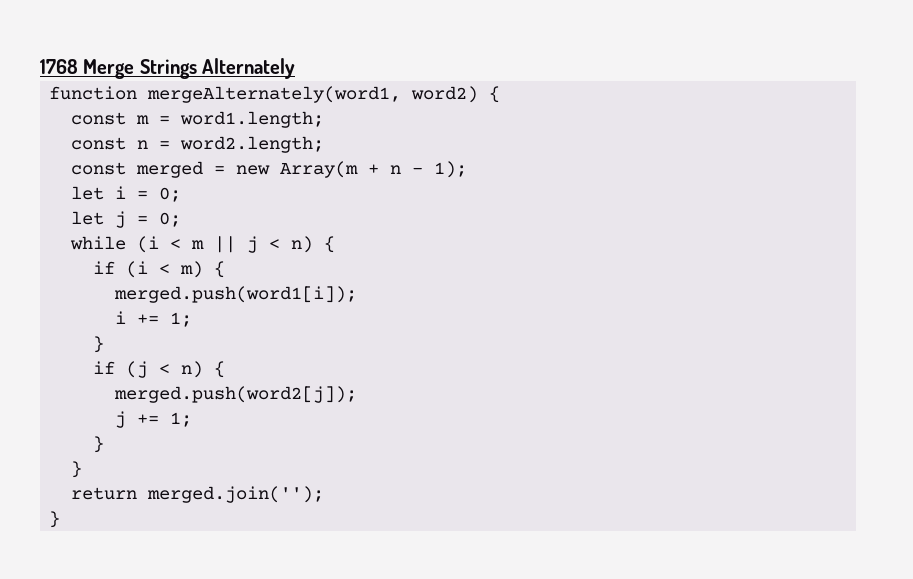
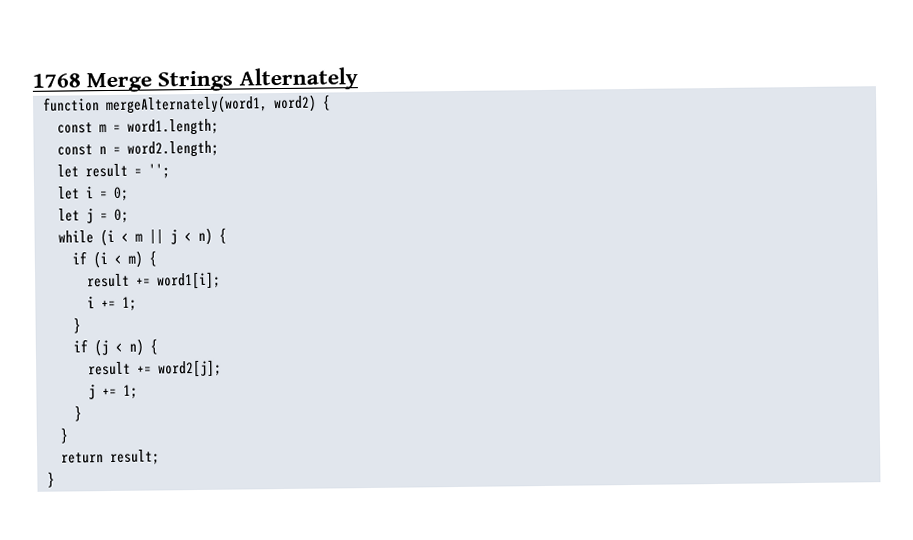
[71,161,467,178] const merged = new Array(m + n - 1); -> [57,163,171,179] let result = '';
[114,286,357,303] merged.push(word1[i]); -> [87,271,222,290] result += word1[i];
[114,386,357,403] merged.push(word2[j]); -> [88,359,223,378] result += word2[j];
[147,486,324,503] merged.join(''); -> [110,449,161,466] result;

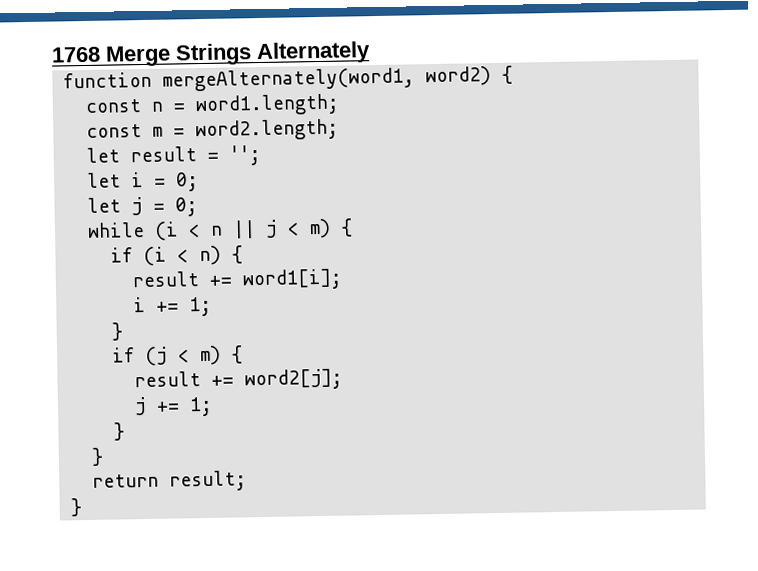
[99,124,108,133] m -> [151,101,164,112] n
[99,146,108,155] n -> [152,126,164,137] m
[135,233,144,242] m -> [210,225,224,236] n
[198,227,214,245] n) -> [309,218,332,239] m)
[128,250,144,268] m) -> [199,245,222,266] n)
[129,338,145,356] n) -> [200,345,222,366] m)

